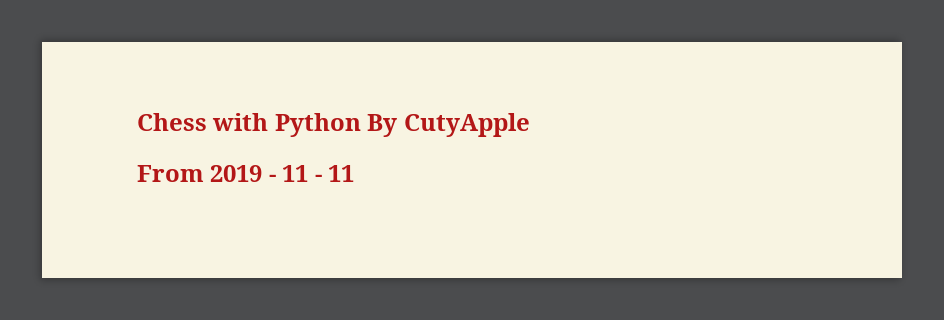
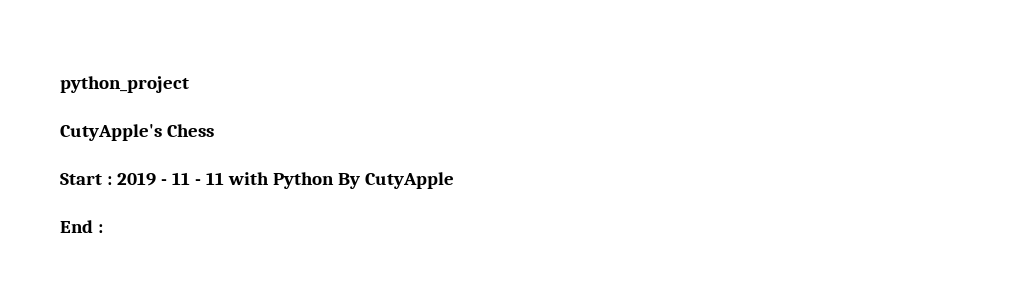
(137, 122) none -> [60,76,189,93] [60,124,162,141] python_project // CutyApple's
[212,113,530,137] [137,165,355,182] with Python By CutyApple // From 2019 - 11 - 11 -> [60,172,454,189] [60,220,103,233] // Start : 2019 - 11 - 11 with Python By CutyApple // End :

